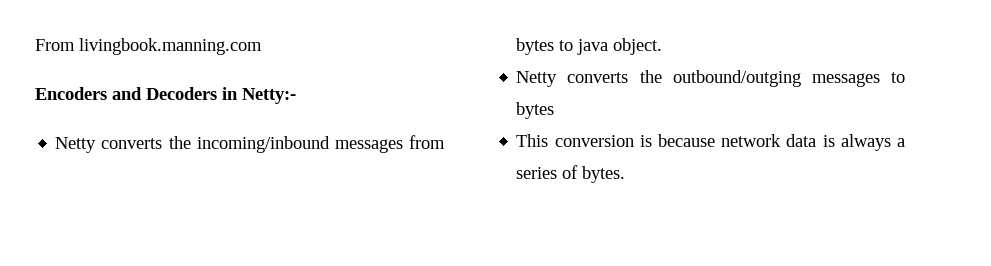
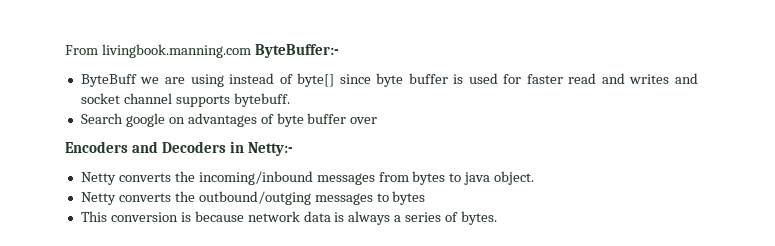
(262, 46) none -> [254,44,339,58] [80,73,699,87] [80,93,290,107] [80,113,378,127] ByteBuffer:- // ByteBuff we are using instead of byte[] since byte buffer is used for faster read and writes and socket channel supports bytebuff. // Search google on advantages of byte buffer over

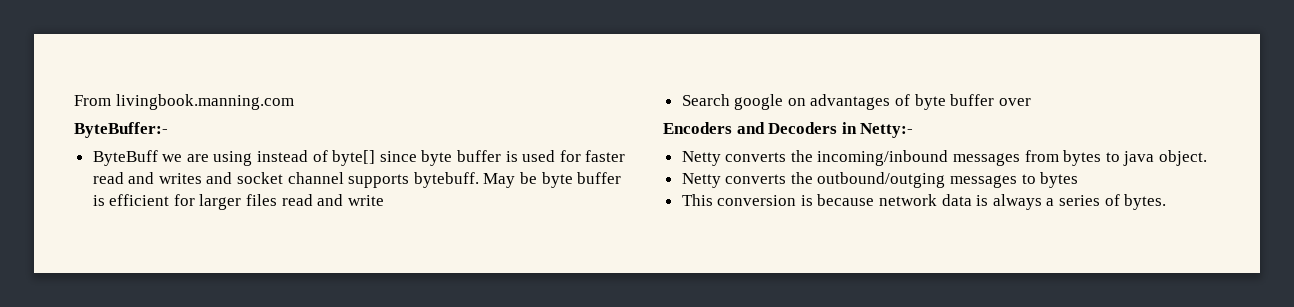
(251, 51) none -> (294, 102) //
(290, 100) none -> [483,172,622,188] [92,194,384,210] May be byte buffer is efficient for larger files read and write

